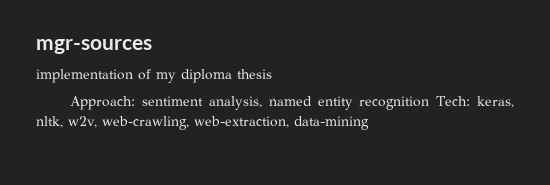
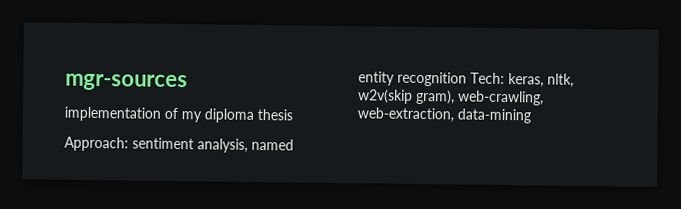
[68,116,97,128] w2v, -> [358,89,455,105] w2v(skip gram),

